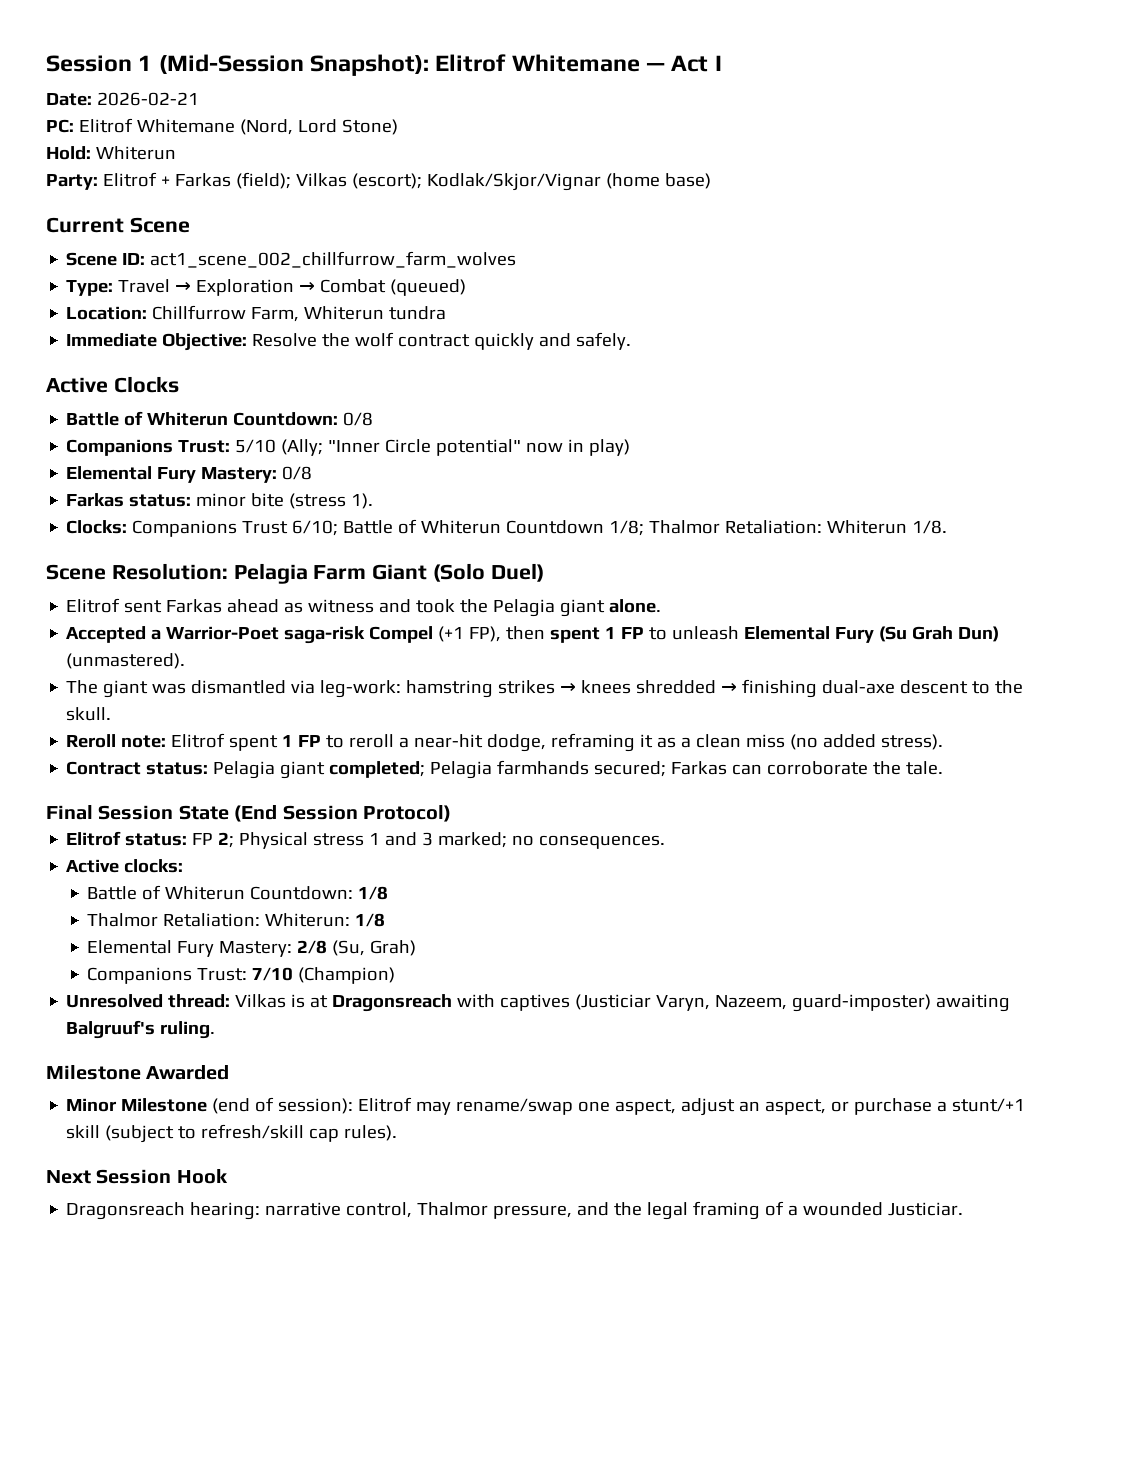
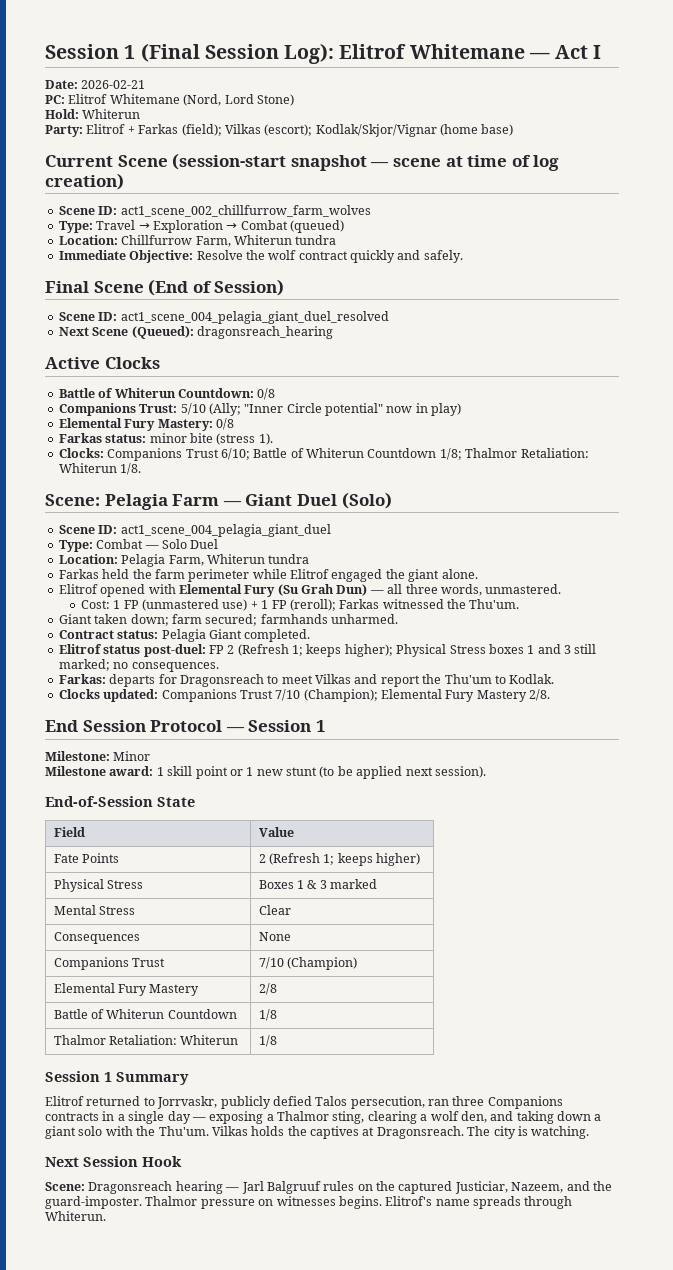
[46,54,430,76] Session 1 (Mid-Session Snapshot): -> [45,43,335,64] Session 1 (Final Session Log):
(190, 225) none -> [172,153,560,171] [45,173,124,190] (session-start snapshot — scene at time of log creation)
(632, 341) none -> [45,279,285,296] [58,311,389,324] [58,326,333,339] // Final Scene (End of Session) // Scene ID: act1_scene_004_pelagia_giant_duel_resolved // Next Scene (Queued): dragonsreach_hearing
[46,563,544,584] [66,598,662,617] [66,626,740,644] Scene Resolution: Pelagia Farm Giant (Solo Duel) // Elitrof sent Farkas ahead as witness and took the Pelagia giant alone. // Accepted a Warrior-Poet saga-risk Compel (+1 FP), then spent 1 FP to unleash -> [45,492,392,510] [58,524,331,537] [58,539,219,552] [58,554,310,567] [58,569,478,582] [58,584,176,597] Scene: Pelagia Farm — Giant Duel (Solo) // Scene ID: act1_scene_004_pelagia_giant_duel // Type: Combat — Solo Duel // Location: Pelagia Farm, Whiterun tundra // Farkas held the farm perimeter while Elitrof engaged the giant alone. // Elitrof opened with
[66,653,186,669] [66,679,1024,698] [66,707,112,721] [66,733,944,752] [66,760,944,779] [46,805,451,822] [66,831,365,849] (unmastered). // The giant was dismantled via leg-work: hamstring strikes → knees shredded → finishing dual-axe descent to the skull. // Reroll note: Elitrof spent 1 FP to reroll a near-hit dodge, reframing it as a clean miss (no added stress). // Contract status: Pelagia giant completed; Pelagia farmhands secured; Farkas can corroborate the tale. // Final Session State (End Session Protocol) // Elitrof status: FP 2; Physical stress -> [369,584,562,596] [80,599,520,611] [58,614,398,626] [58,629,311,642] [58,644,524,657] — all three words, unmastered. // Cost: 1 FP (unmastered use) + 1 FP (reroll); Farkas witnessed the Thu'um. // Giant taken down; farm secured; farmhands unharmed. // Contract status: Pelagia Giant completed. // Elitrof status post-duel: FP 2 (Refresh 1; keeps higher); Physical Stress boxes
(434, 839) none -> [574,644,597,654] still
[66,859,184,873] [87,885,389,900] [87,913,386,927] [87,940,417,957] [87,967,396,984] [66,994,1011,1012] [66,1020,216,1039] [46,1065,230,1080] [66,1097,1026,1116] [66,1124,398,1143] [46,1169,228,1184] [66,1201,964,1220] Active clocks: // Battle of Whiterun Countdown: 1/8 // Thalmor Retaliation: Whiterun: 1/8 // Elemental Fury Mastery: 2/8 (Su, Grah) // Companions Trust: 7/10 (Champion) // Unresolved thread: Vilkas is at Dragonsreach with captives (Justiciar Varyn, Nazeem, guard-imposter) awaiting Balgruuf's ruling. // Milestone Awarded // Minor Milestone (end of session): Elitrof may rename/swap one aspect, adjust an aspect, or purchase a stunt/+1 skill (subject to refresh/skill cap rules). // Next Session Hook // Dragonsreach hearing: narrative control, Thalmor pressure, and the legal framing of a wounded Justiciar. -> [58,674,555,687] [58,689,551,702] [45,720,326,732] [45,751,151,761] [45,766,486,779] [45,796,195,807] [53,827,85,837] [258,827,294,837] [53,853,120,863] [258,853,421,866] [53,879,144,892] [258,879,378,889] [53,905,136,915] [258,905,291,915] [53,932,140,944] [258,932,291,941] [53,957,166,970] [258,957,358,970] [53,983,200,996] [258,983,277,995] [53,1009,237,1019] [258,1009,277,1021] [53,1035,239,1045] [258,1035,277,1047] [45,1071,189,1085] [45,1096,563,1109] [45,1111,602,1124] [45,1126,590,1139] [45,1156,182,1167] [45,1181,612,1194] [45,1196,573,1209] [45,1211,106,1221] Farkas: departs for Dragonsreach to meet Vilkas and report the Thu'um to Kodlak. // Clocks updated: Companions Trust 7/10 (Champion); Elemental Fury Mastery 2/8. // End Session Protocol — Session 1 // Milestone: Minor // Milestone award: 1 skill point or 1 new stunt (to be applied next session). // End-of-Session State // Field | Value // Fate Points | 2 (Refresh 1; keeps higher) // Physical Stress | Boxes 1 & 3 marked // Mental Stress | Clear // Consequences | None // Companions Trust | 7/10 (Champion) // Elemental Fury Mastery | 2/8 // Battle of Whiterun Countdown | 1/8 // Thalmor Retaliation: Whiterun | 1/8 // Session 1 Summary // Elitrof returned to Jorrvaskr, publicly defied Talos persecution, ran three Companions contracts in a single day — exposing a Thalmor sting, clearing a wolf den, and taking down a giant solo with the Thu'um. Vilkas holds the captives at Dragonsreach. The city is watching. // Next Session Hook // Scene: Dragonsreach hearing — Jarl Balgruuf rules on the captured Justiciar, Nazeem, and the guard-imposter. Thalmor pressure on witnesses begins. Elitrof's name spreads through Whiterun.

